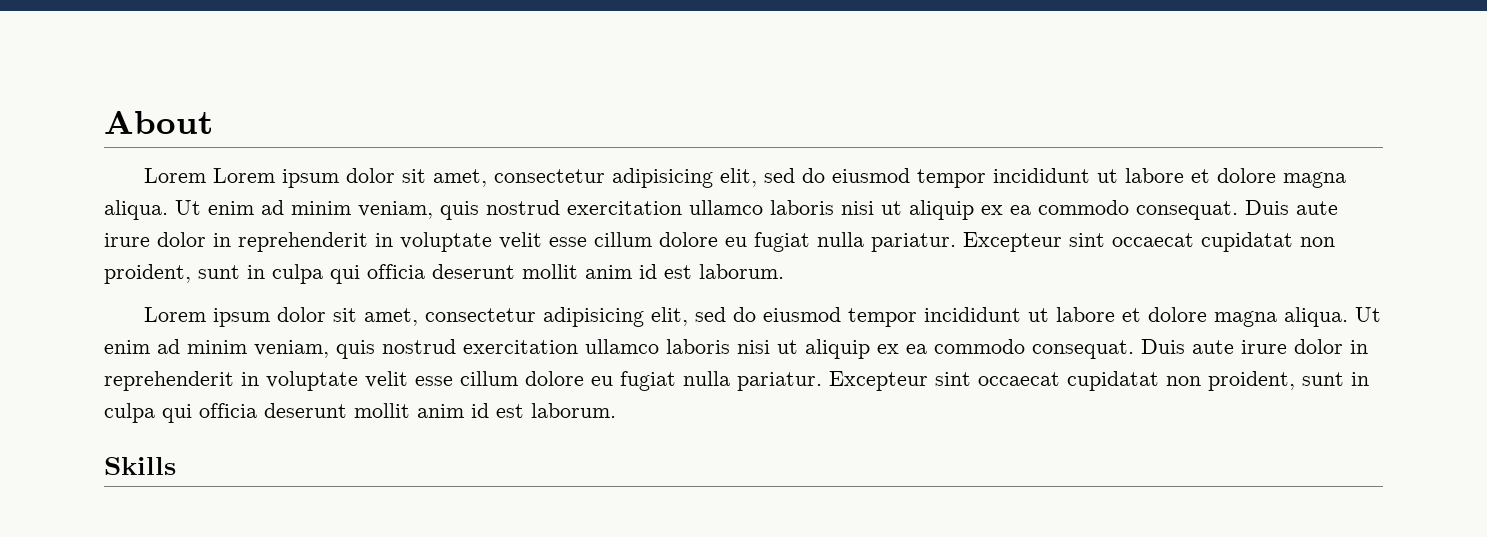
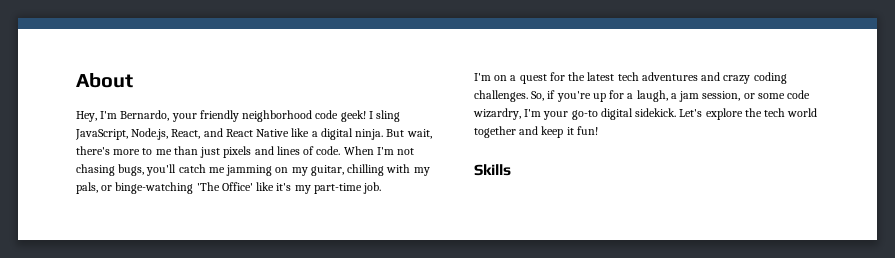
[144,168,1347,188] [104,200,1338,220] [104,232,1335,252] [104,264,784,284] [144,307,1382,327] [104,339,1368,359] [104,371,1369,391] [104,403,616,423] Lorem Lorem ipsum dolor sit amet, consectetur adipisicing elit, sed do eiusmod tempor incididunt ut labore et dolore magna aliqua. Ut enim ad minim veniam, quis nostrud exercitation ullamco laboris nisi ut aliquip ex ea commodo consequat. Duis aute irure dolor in reprehenderit in voluptate velit esse cillum dolore eu fugiat nulla pariatur. Excepteur sint occaecat cupidatat non proident, sunt in culpa qui officia deserunt mollit anim id est laborum. // Lorem ipsum dolor sit amet, consectetur adipisicing elit, sed do eiusmod tempor incididunt ut labore et dolore magna aliqua. Ut enim ad minim veniam, quis nostrud exercitation ullamco laboris nisi ut aliquip ex ea commodo consequat. Duis aute irure dolor in reprehenderit in voluptate velit esse cillum dolore eu fugiat nulla pariatur. Excepteur sint occaecat cupidatat non proident, sunt in culpa qui officia deserunt mollit anim id est laborum. -> [76,110,401,122] [75,128,432,140] [76,146,415,158] [76,164,430,176] [76,182,382,194] [474,72,787,84] [474,90,811,102] [473,108,818,120] [474,126,598,138] Hey, I'm Bernardo, your friendly neighborhood code geek! I sling JavaScript, Node.js, React, and React Native like a digital ninja. But wait, there's more to me than just pixels and lines of code. When I'm not chasing bugs, you'll catch me jamming on my guitar, chilling with my pals, or binge-watching 'The Office' like it's my part-time job. // I'm on a quest for the latest tech adventures and crazy coding challenges. So, if you're up for a laugh, a jam session, or some code wizardry, I'm your go-to digital sidekick. Let's explore the tech world together and keep it fun!

